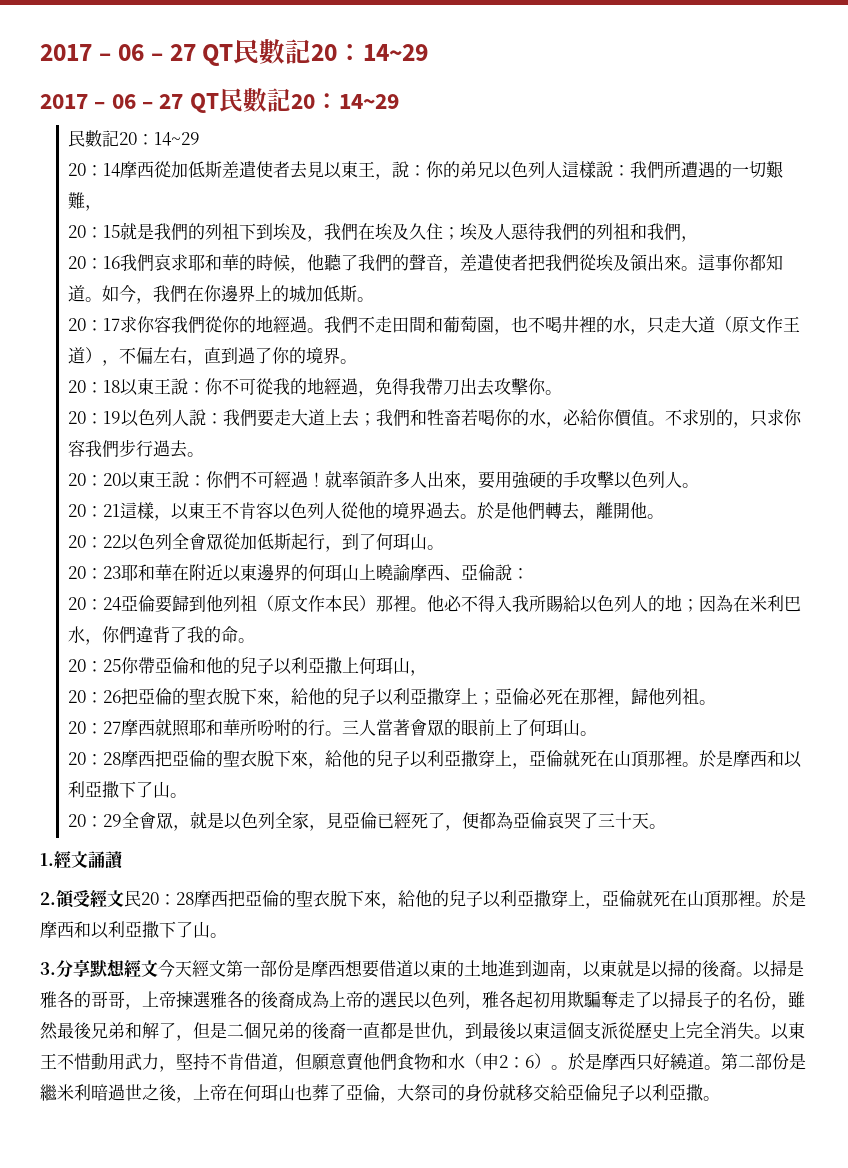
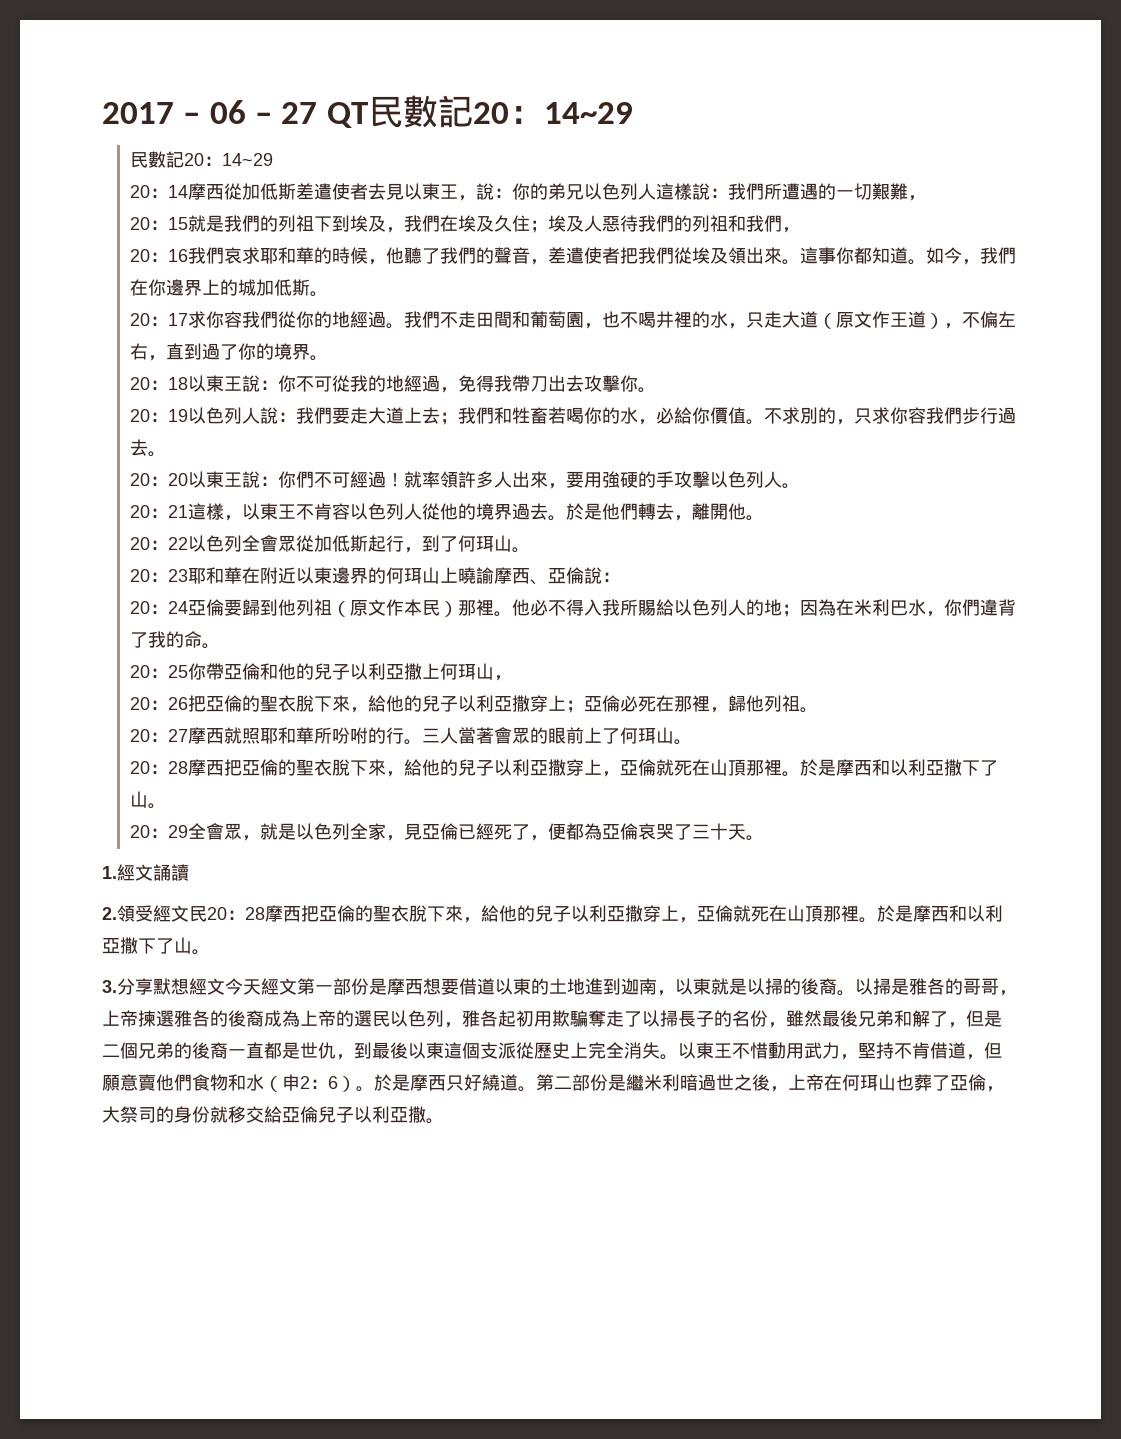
[40,88,399,113] // 2017 – 06 – 27 QT民數記20：14~29 -> (633, 113) none

